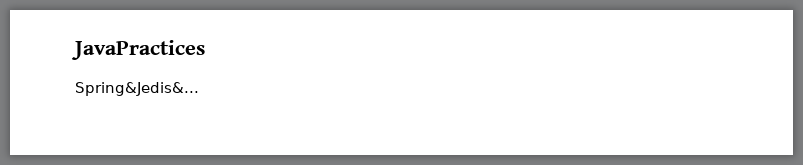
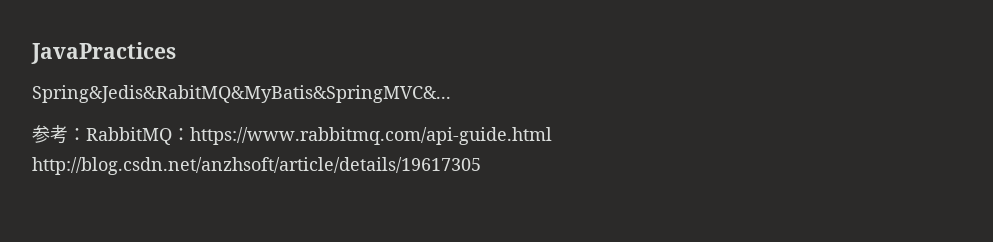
[75,82,199,96] Spring&Jedis&... -> [32,85,451,103] [32,125,552,145] [32,157,481,175] Spring&Jedis&RabitMQ&MyBatis&SpringMVC&... // 参考：RabbitMQ：https://www.rabbitmq.com/api-guide.html http://blog.csdn.net/anzhsoft/article/details/19617305

